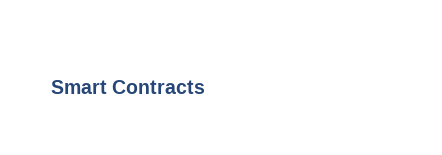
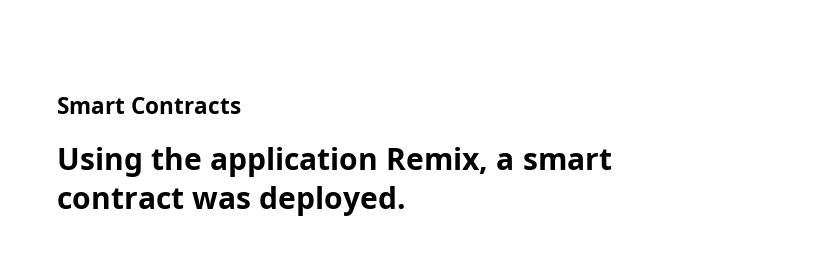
(206, 87) none -> [57,147,612,177] [57,186,407,216] // Using the application Remix, a smart contract was deployed.

